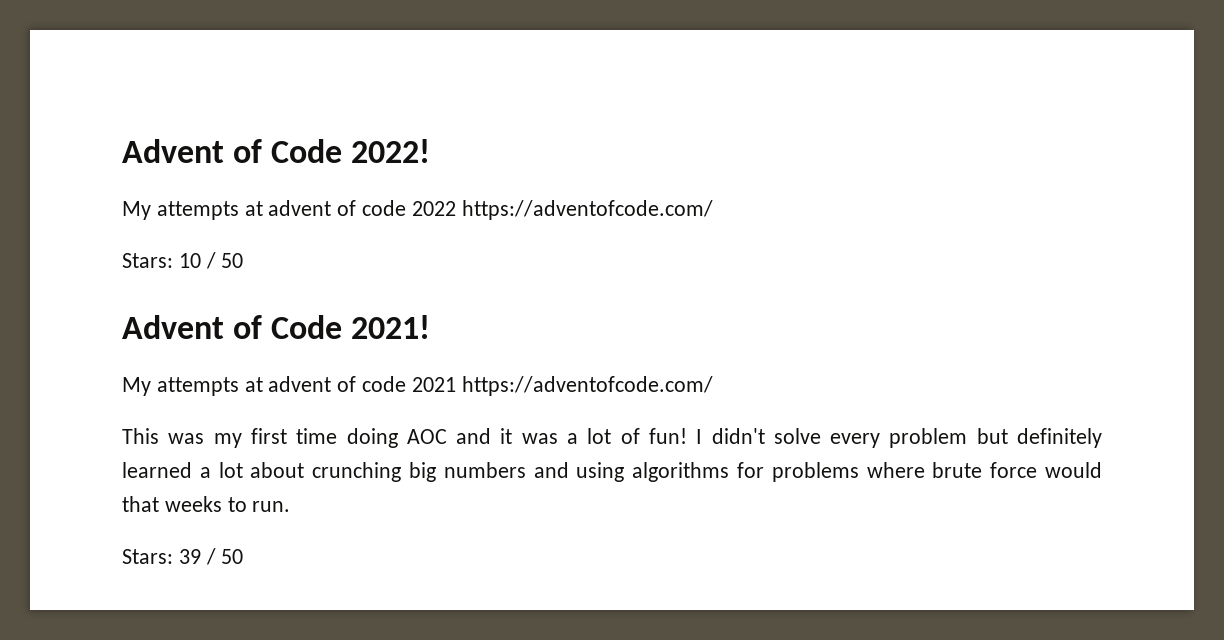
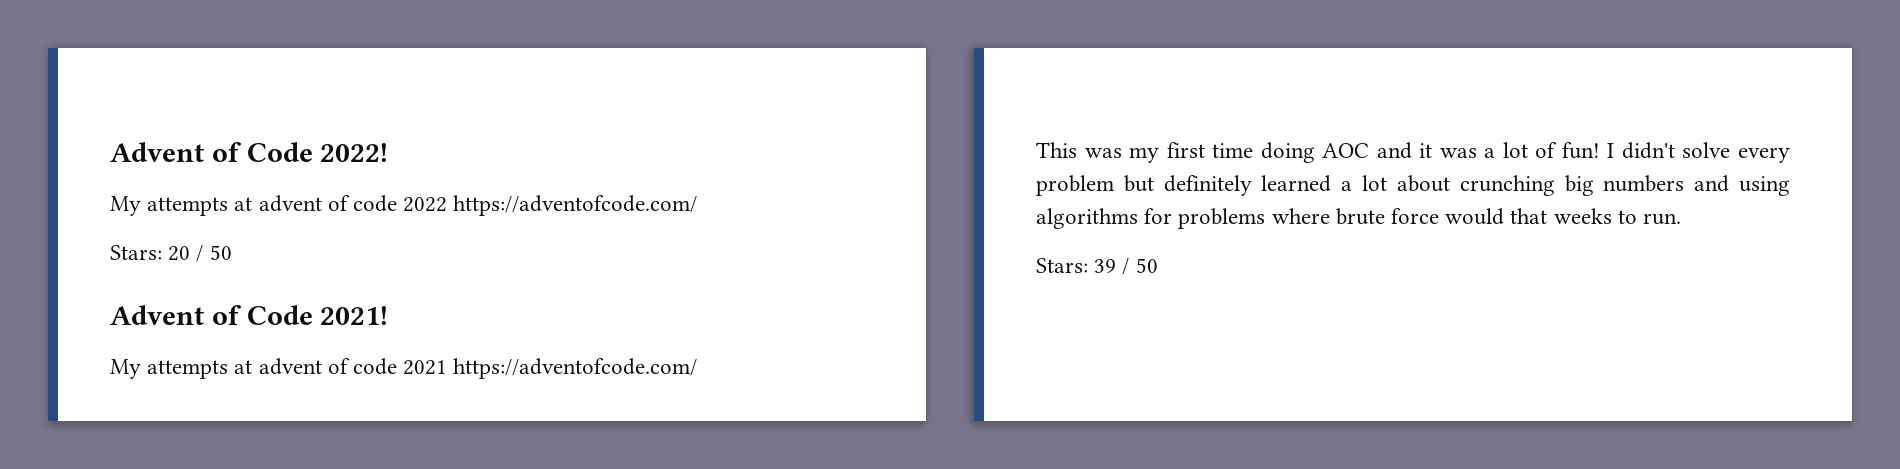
[178,253,201,268] 10 -> [168,246,191,261] 20

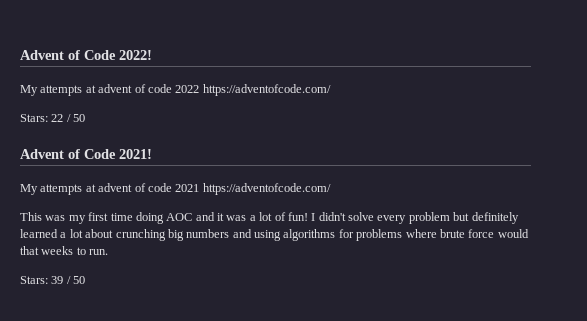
[168,246,191,261] 20 -> [51,114,64,122] 22

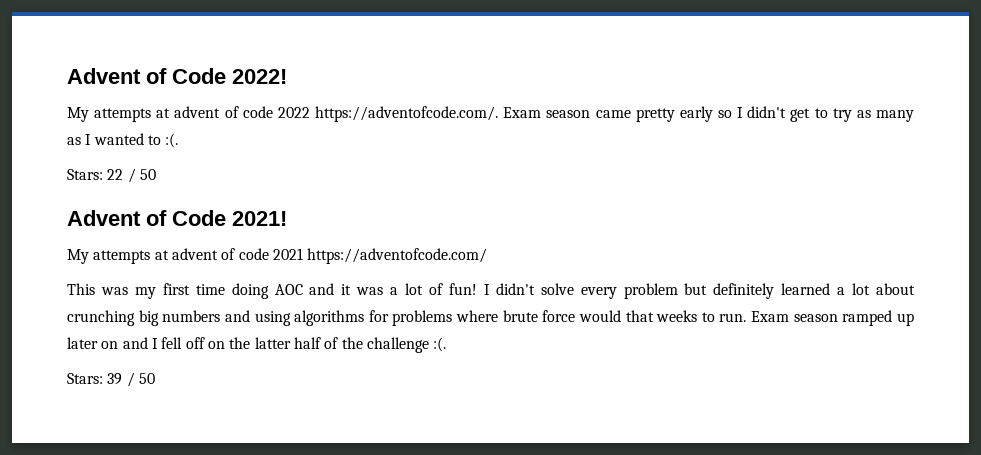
[202,84,331,96] https://adventofcode.com/ -> [315,106,914,122] [67,133,179,148] https://adventofcode.com/. Exam season came pretty early so I didn't get to try as many as I wanted to :(.
(109, 252) none -> [751,310,915,326] [67,337,447,353] Exam season ramped up later on and I fell off on the latter half of the challenge :(.

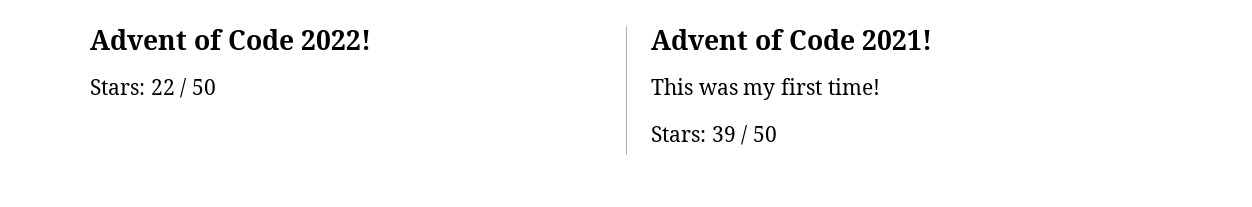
[67,106,914,122] [67,133,179,148] // My attempts at advent of code 2022 https://adventofcode.com/. Exam season came pretty early so I didn't get to try as many as I wanted to :(. -> (372, 40) none
[67,248,488,264] [67,283,915,299] [67,310,915,326] [67,337,447,353] My attempts at advent of code 2021 https://adventofcode.com/ // This was my first time doing AOC and it was a lot of fun! I didn't solve every problem but definitely learned a lot about crunching big numbers and using algorithms for problems where brute force would that weeks to run. Exam season ramped up later on and I fell off on the latter half of the challenge :(. -> [651,78,880,100] This was my first time!

